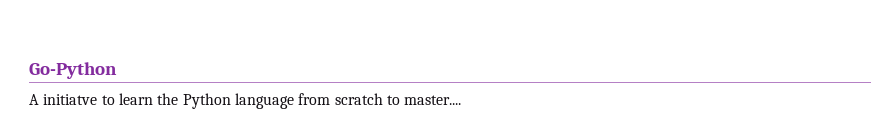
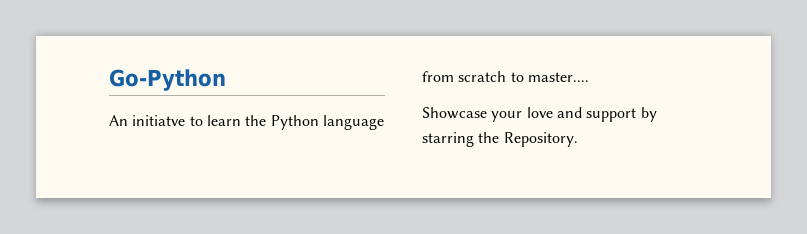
[29,94,39,105] A -> [109,115,128,126] An
(462, 100) none -> [422,107,657,122] [422,132,578,147] // Showcase your love and support by starring the Repository.

